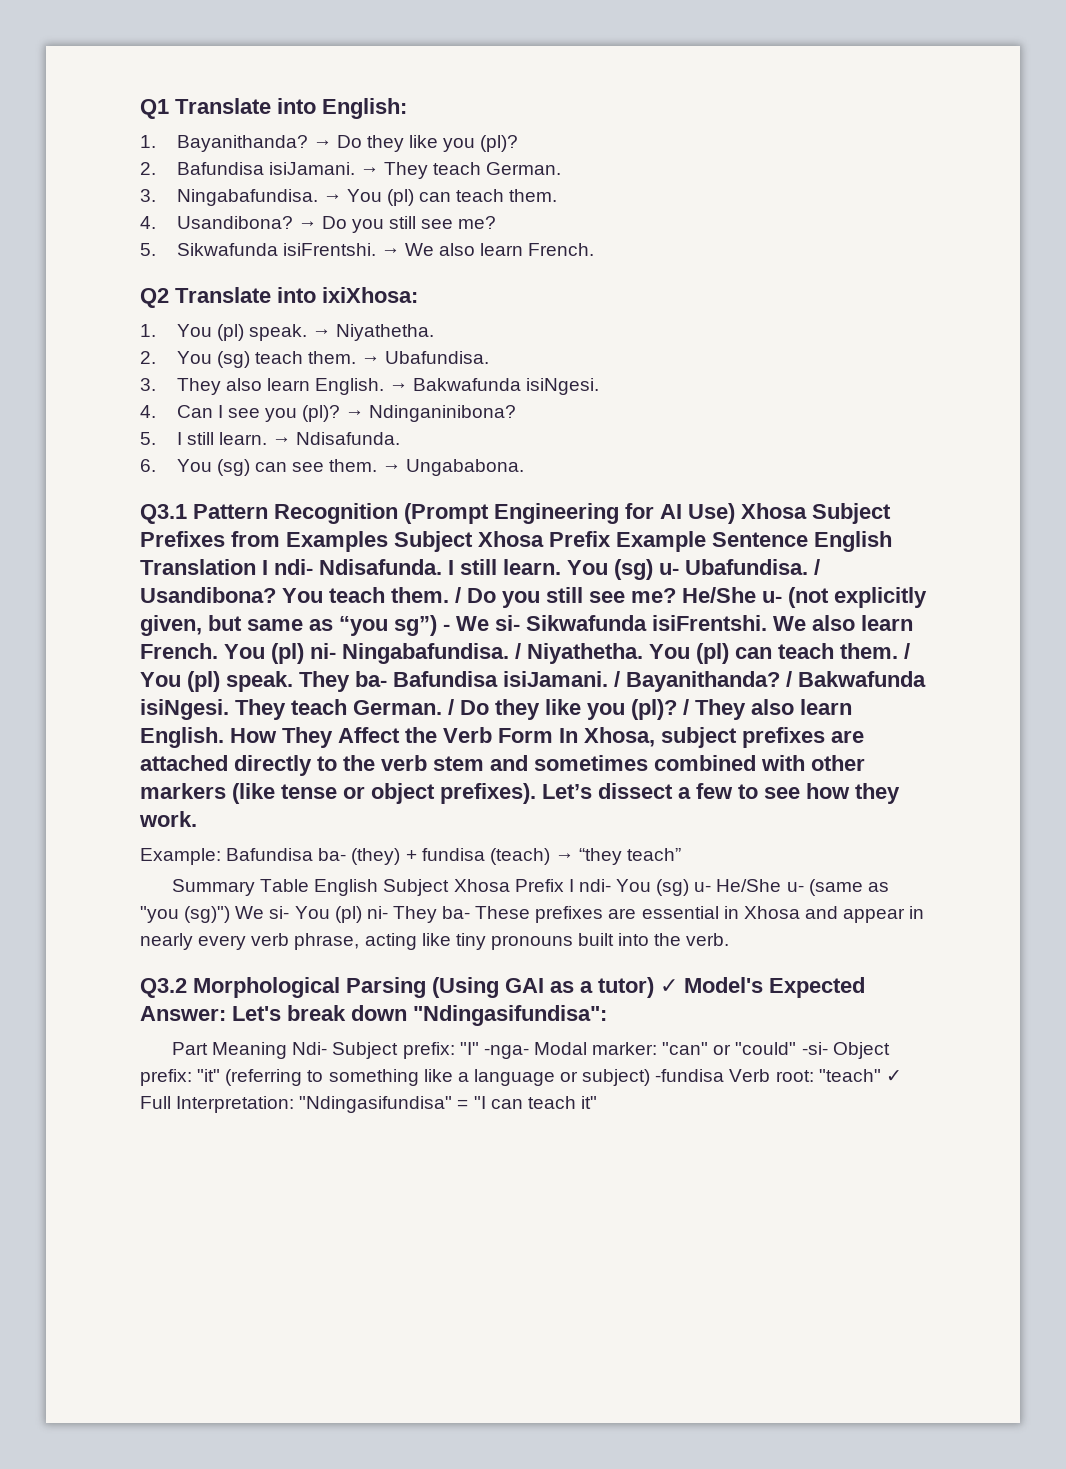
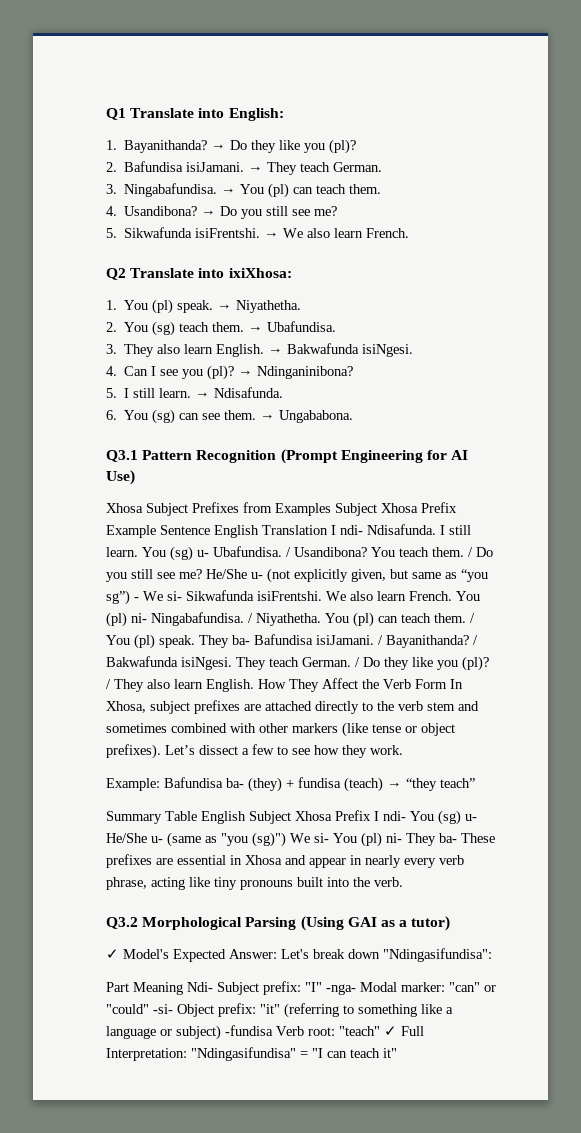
(735, 513) none -> (135, 477) //
(654, 987) none -> (451, 923) //

